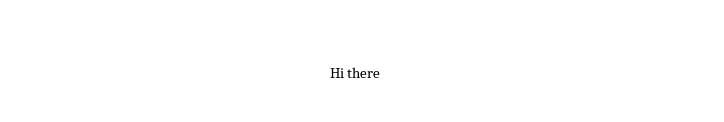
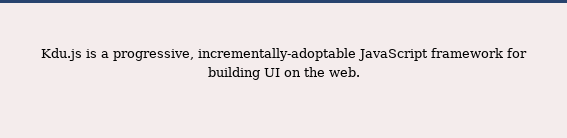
[329,67,381,78] Hi there -> [41,48,527,61] [207,67,360,80] Kdu.js is a progressive, incrementally-adoptable JavaScript framework for building UI on the web.

